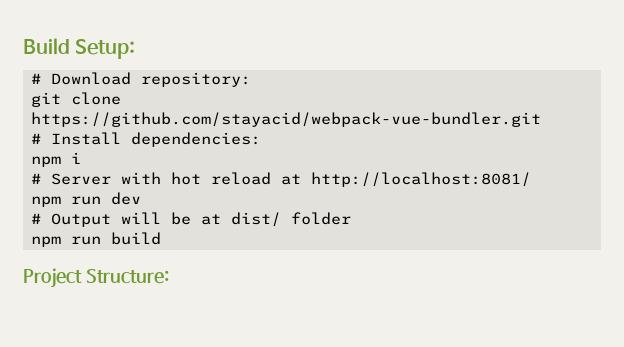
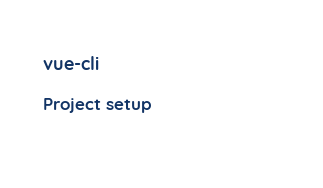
[23,38,136,59] [31,72,252,87] [31,92,122,107] [31,112,542,127] [31,132,262,147] [31,152,82,167] [31,172,532,187] [31,192,142,207] [31,212,352,227] [31,232,162,247] Build Setup: // # Download repository: // git clone https://github.com/stayacid/webpack-vue-bundler.git // # Install dependencies: // npm i // # Server with hot reload at http://localhost:8081/ // npm run dev // # Output will be at dist/ folder // npm run build -> [43,56,99,70] vue-cli
[85,269,169,284] Structure: -> [106,99,152,113] setup

